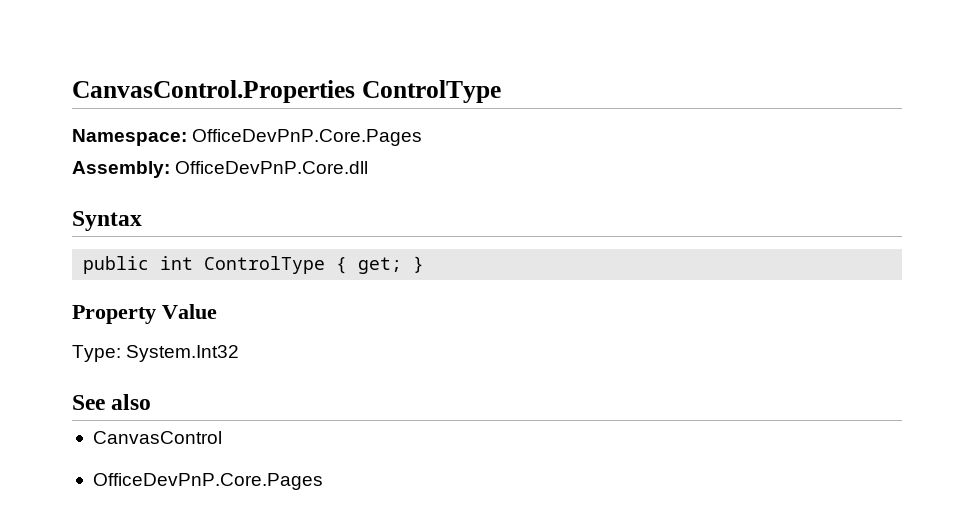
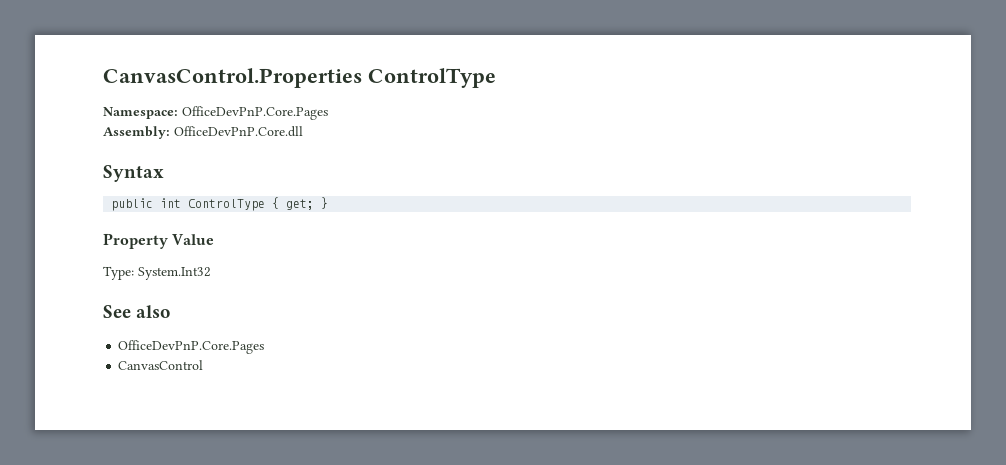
(152, 402) none -> [118,340,265,354] // OfficeDevPnP.Core.Pages
[92,473,323,490] // OfficeDevPnP.Core.Pages -> (204, 365) none

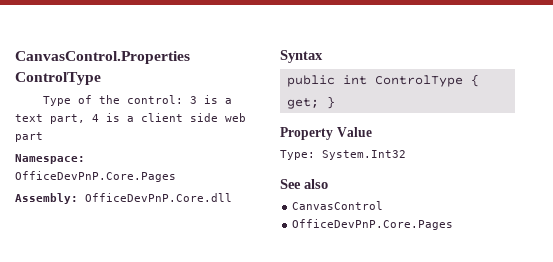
(496, 78) none -> [43,95,233,106] [15,113,246,124] [15,132,43,142] // Type of the control: 3 is a text part, 4 is a client side web part
[118,340,265,354] [118,360,204,370] // OfficeDevPnP.Core.Pages // CanvasControl -> [292,201,384,210] [292,219,454,230] // CanvasControl // OfficeDevPnP.Core.Pages

